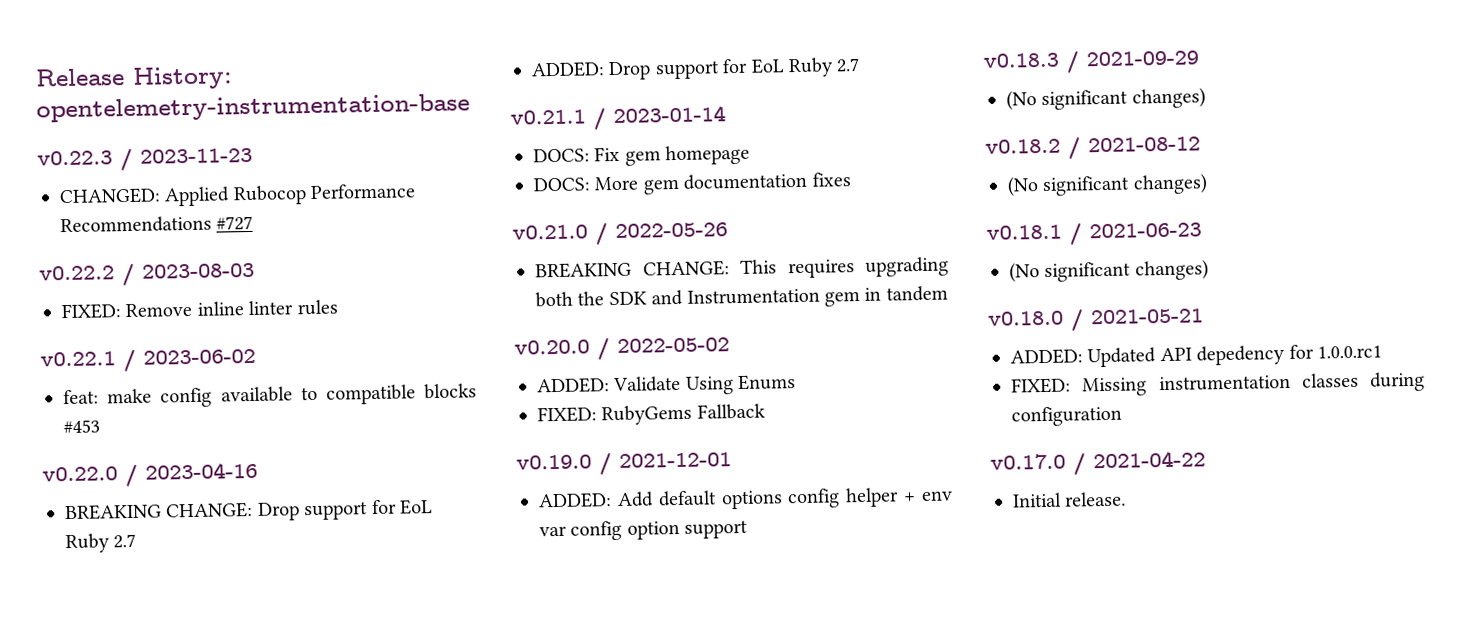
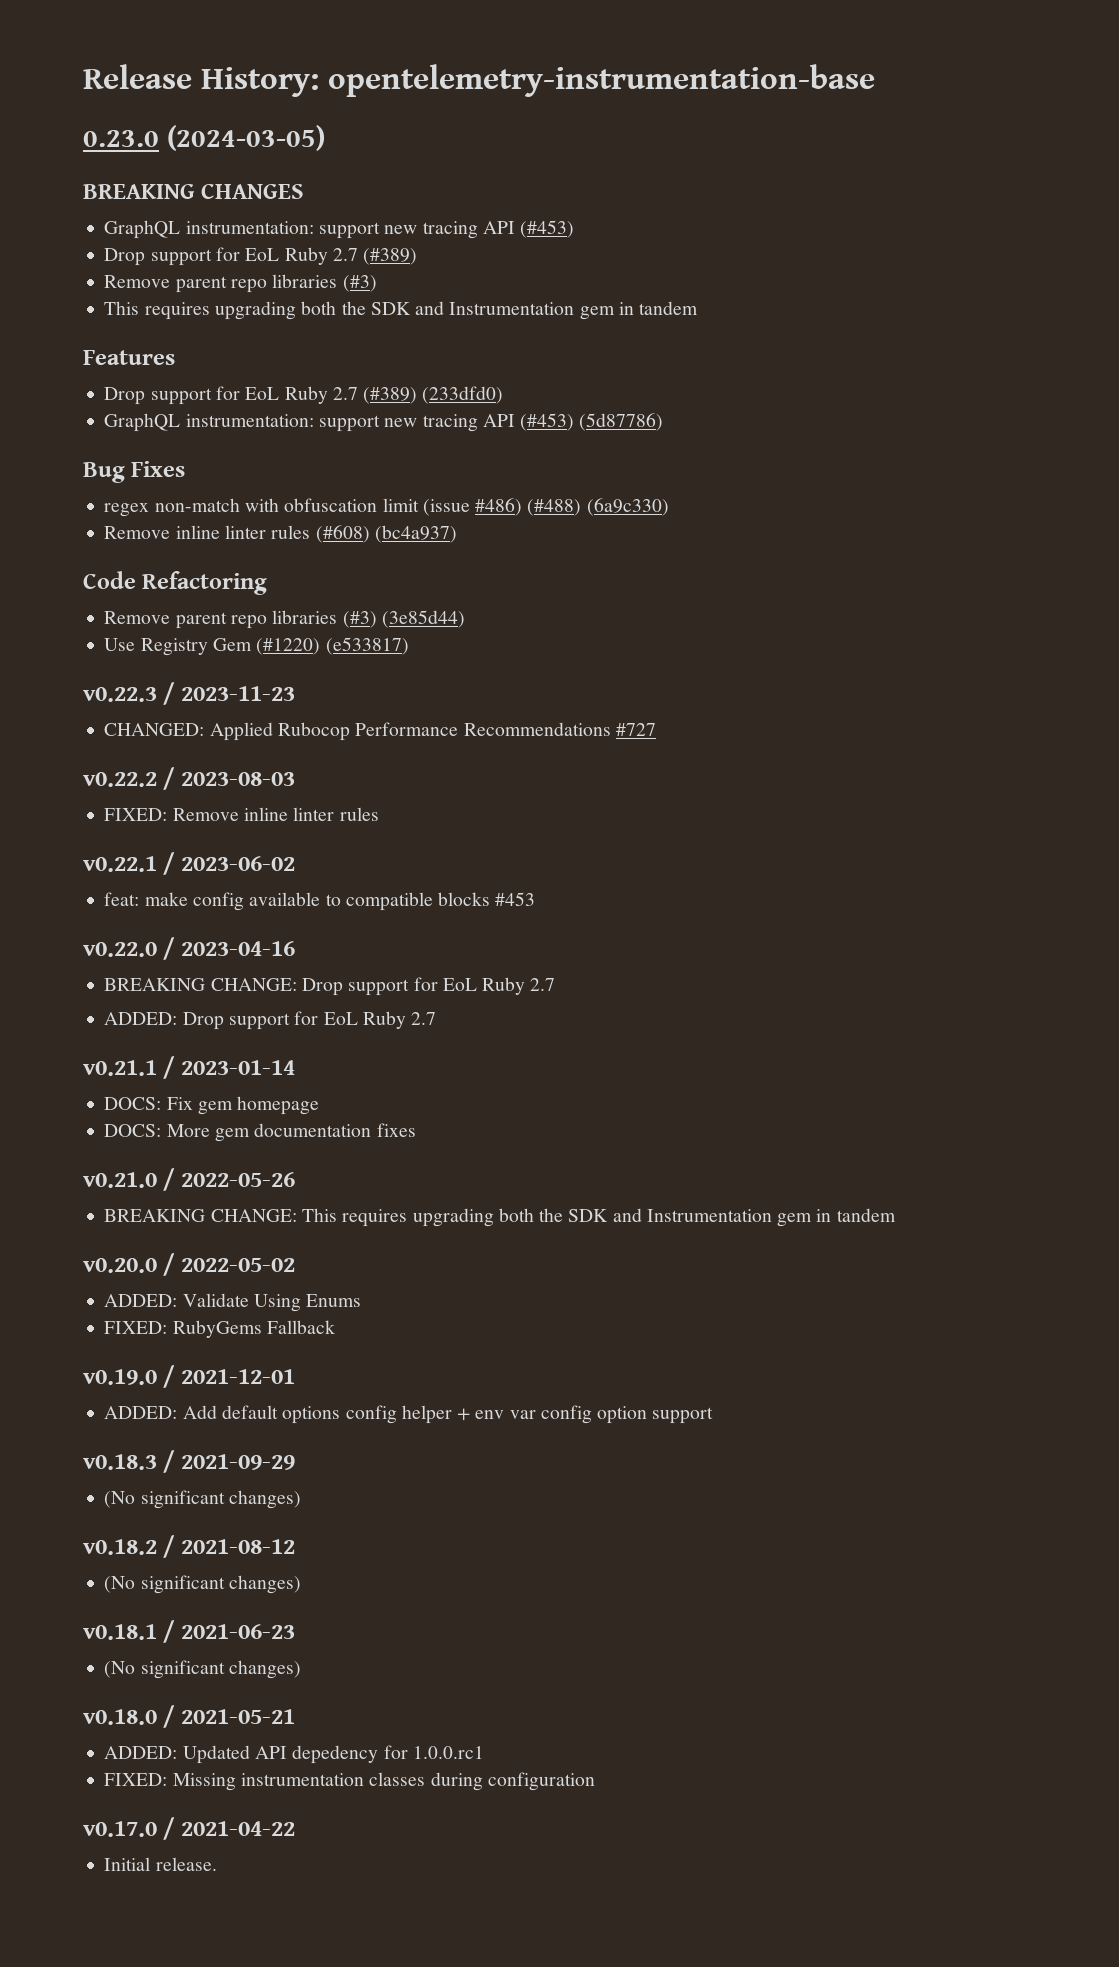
(470, 108) none -> [83,125,325,151] [83,184,305,199] [104,220,575,239] [104,247,418,266] [104,274,377,293] [104,301,699,320] [83,350,175,365] [104,386,504,405] [104,413,664,432] [83,461,186,483] [104,498,669,517] [104,525,457,543] [83,571,268,595] [104,610,465,629] [104,637,409,656] // 0.23.0 (2024-03-05) // BREAKING CHANGES // GraphQL instrumentation: support new tracing API (#453) // Drop support for EoL Ruby 2.7 (#389) // Remove parent repo libraries (#3) // This requires upgrading both the SDK and Instrumentation gem in tandem // Features // Drop support for EoL Ruby 2.7 (#389) (233dfd0) // GraphQL instrumentation: support new tracing API (#453) (5d87786) // Bug Fixes // regex non-match with obfuscation limit (issue #486) (#488) (6a9c330) // Remove inline linter rules (#608) (bc4a937) // Code Refactoring // Remove parent repo libraries (#3) (3e85d44) // Use Registry Gem (#1220) (e533817)

